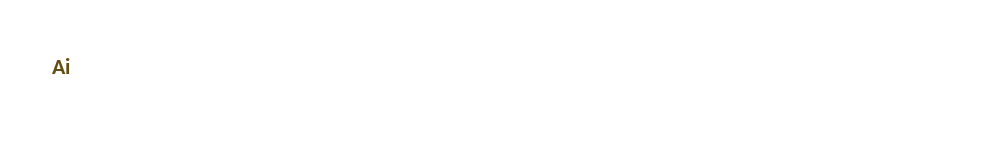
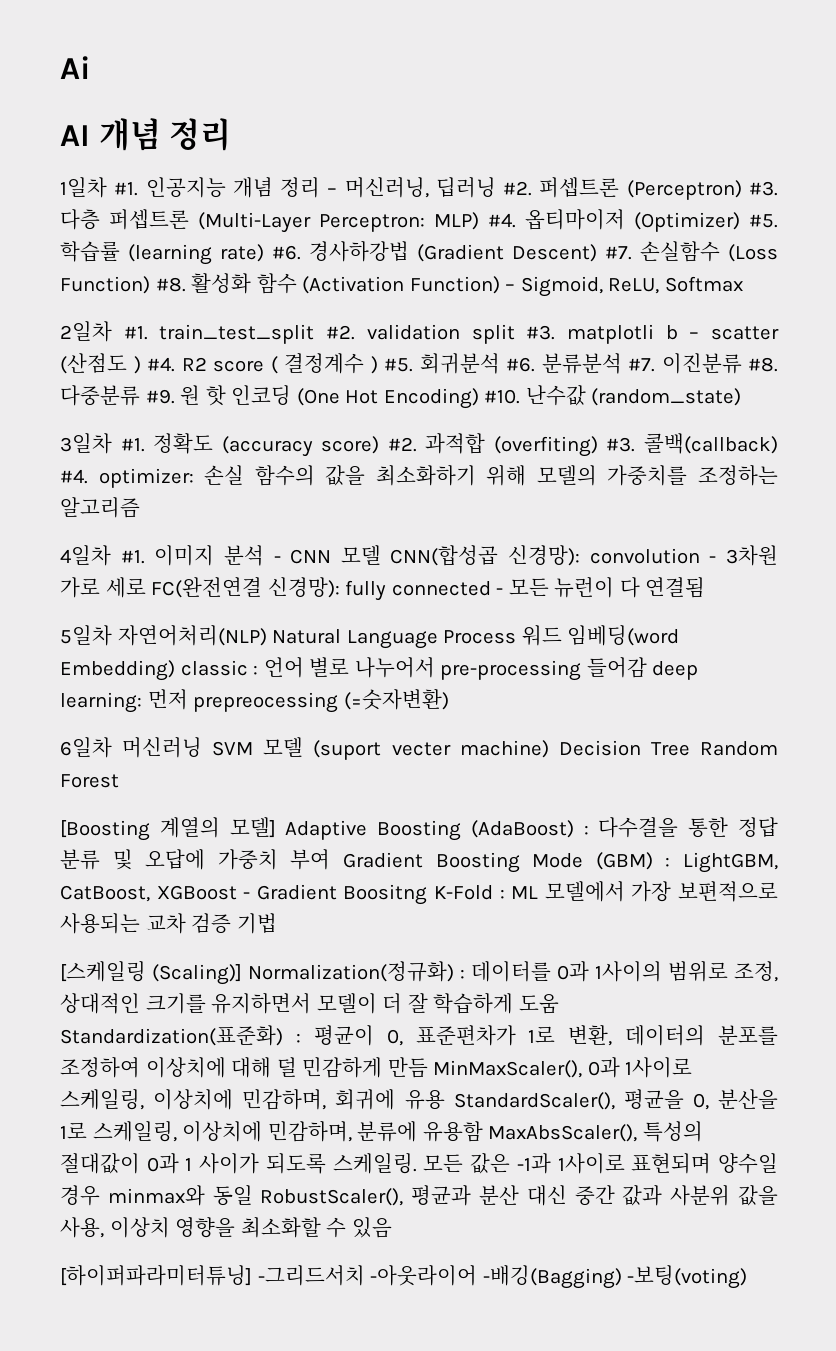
(70, 66) none -> [60,118,232,151] [60,177,778,200] [60,209,778,233] [60,241,778,265] [60,273,743,297] [60,321,779,344] [60,353,778,374] [60,385,742,409] [60,433,778,457] [60,465,778,488] [60,497,140,518] [60,545,778,566] [60,577,706,601] [60,625,680,649] [60,657,699,681] [60,689,449,713] [60,737,778,760] [60,774,119,788] [60,817,779,841] [60,849,779,873] [60,881,779,905] [60,913,277,934] [60,961,778,985] [60,993,559,1014] [60,1025,778,1046] [60,1057,693,1078] [60,1089,778,1110] [60,1121,703,1142] [60,1153,779,1174] [60,1185,778,1206] [60,1217,392,1238] [60,1265,748,1289] // AI 개념 정리 // 1일차 #1. 인공지능 개념 정리 – 머신러닝, 딥러닝 #2. 퍼셉트론 (Perceptron) #3. 다층 퍼셉트론 (Multi-Layer Perceptron: MLP) #4. 옵티마이저 (Optimizer) #5. 학습률 (learning rate) #6. 경사하강법 (Gradient Descent) #7. 손실함수 (Loss Function) #8. 활성화 함수 (Activation Function) – Sigmoid, ReLU, Softmax // 2일차 #1. train_test_split #2. validation split #3. matplotli b – scatter (산점도 ) #4. R2 score ( 결정계수 ) #5. 회귀분석 #6. 분류분석 #7. 이진분류 #8. 다중분류 #9. 원 핫 인코딩 (One Hot Encoding) #10. 난수값 (random_state) // 3일차 #1. 정확도 (accuracy score) #2. 과적합 (overfiting) #3. 콜백(callback) #4. optimizer: 손실 함수의 값을 최소화하기 위해 모델의 가중치를 조정하는 알고리즘 // 4일차 #1. 이미지 분석 - CNN 모델 CNN(합성곱 신경망): convolution - 3차원 가로 세로 FC(완전연결 신경망): fully connected - 모든 뉴런이 다 연결됨 // 5일차 자연어처리(NLP) Natural Language Process 워드 임베딩(word Embedding) classic : 언어 별로 나누어서 pre-processing 들어감 deep learning: 먼저 prepreocessing (=숫자변환) // 6일차 머신러닝 SVM 모델 (suport vecter machine) Decision Tree Random Forest // [Boosting 계열의 모델] Adaptive Boosting (AdaBoost) : 다수결을 통한 정답 분류 및 오답에 가중치 부여 Gradient Boosting Mode (GBM) : LightGBM, CatBoost, XGBoost - Gradient Boositng K-Fold : ML 모델에서 가장 보편적으로 사용되는 교차 검증 기법 // [스케일링 (Scaling)] Normalization(정규화) : 데이터를 0과 1사이의 범위로 조정, 상대적인 크기를 유지하면서 모델이 더 잘 학습하게 도움 Standardization(표준화) : 평균이 0, 표준편차가 1로 변환, 데이터의 분포를 조정하여 이상치에 대해 덜 민감하게 만듬 MinMaxScaler(), 0과 1사이로 스케일링, 이상치에 민감하며, 회귀에 유용 StandardScaler(), 평균을 0, 분산을 1로 스케일링, 이상치에 민감하며, 분류에 유용함 MaxAbsScaler(), 특성의 절대값이 0과 1 사이가 되도록 스케일링. 모든 값은 -1과 1사이로 표현되며 양수일 경우 minmax와 동일 RobustScaler(), 평균과 분산 대신 중간 값과 사분위 값을 사용, 이상치 영향을 최소화할 수 있음 // [하이퍼파라미터튜닝] -그리드서치 -아웃라이어 -배깅(Bagging) -보팅(voting)

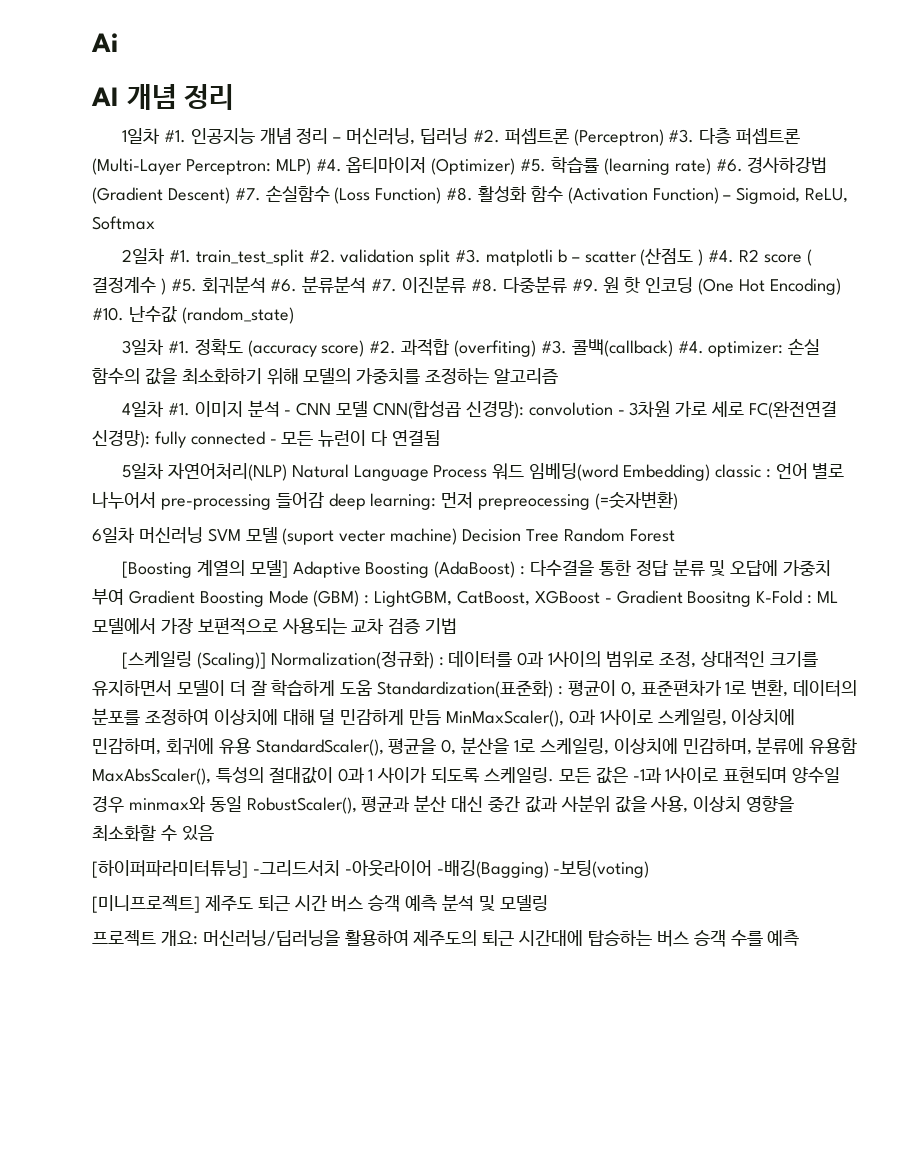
(748, 1277) none -> [92,894,548,913] [92,930,800,947] // [미니프로젝트] 제주도 퇴근 시간 버스 승객 예측 분석 및 모델링 // 프로젝트 개요: 머신러닝/딥러닝을 활용하여 제주도의 퇴근 시간대에 탑승하는 버스 승객 수를 예측

